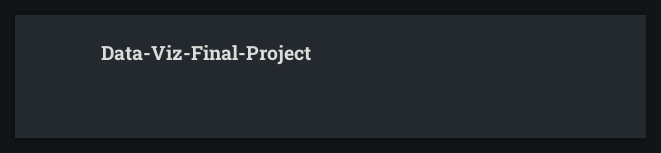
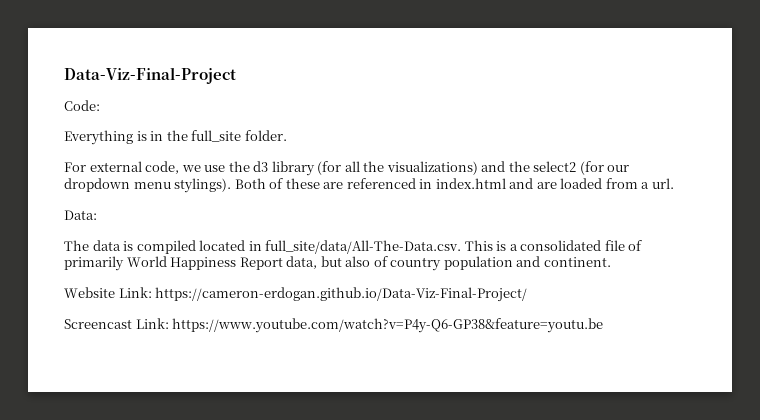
(311, 55) none -> [64,100,100,111] [64,130,287,145] [64,161,630,176] [64,178,674,193] [64,210,97,220] [64,240,643,254] [64,256,611,271] [64,287,528,302] [64,318,604,333] // Code: // Everything is in the full_site folder. // For external code, we use the d3 library (for all the visualizations) and the select2 (for our dropdown menu stylings). Both of these are referenced in index.html and are loaded from a url. // Data: // The data is compiled located in full_site/data/All-The-Data.csv. This is a consolidated file of primarily World Happiness Report data, but also of country population and continent. // Website Link: https://cameron-erdogan.github.io/Data-Viz-Final-Project/ // Screencast Link: https://www.youtube.com/watch?v=P4y-Q6-GP38&feature=youtu.be

